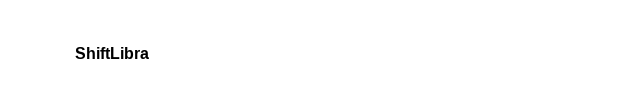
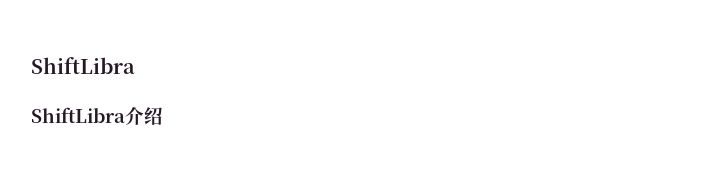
[75,47,149,59] ShiftLibra -> [31,57,135,74] [31,107,163,125] ShiftLibra // ShiftLibra介绍

